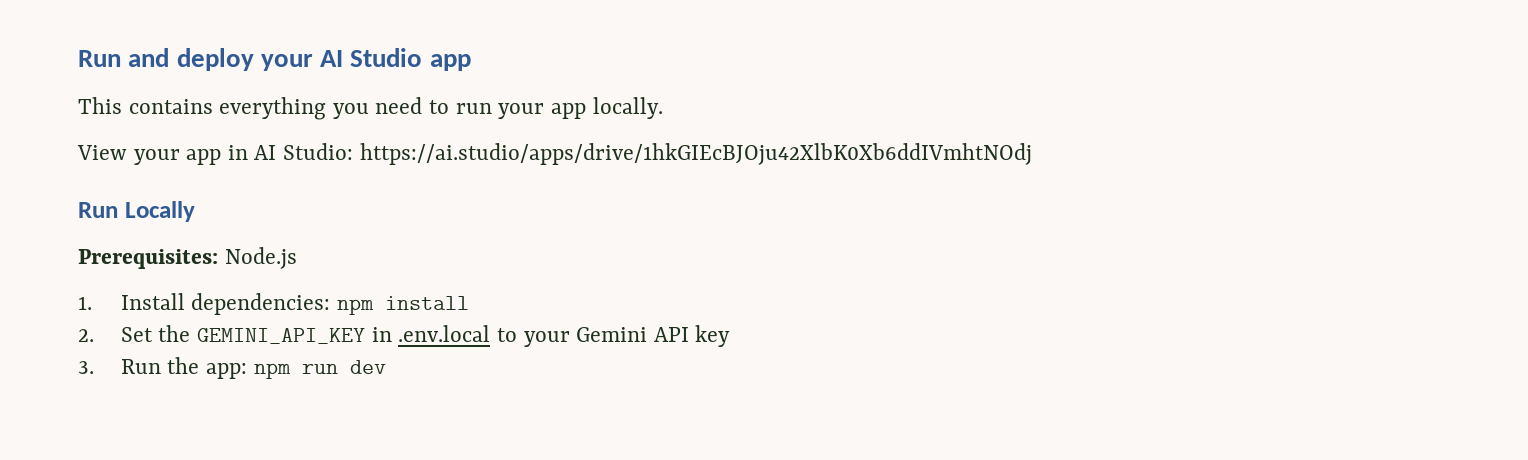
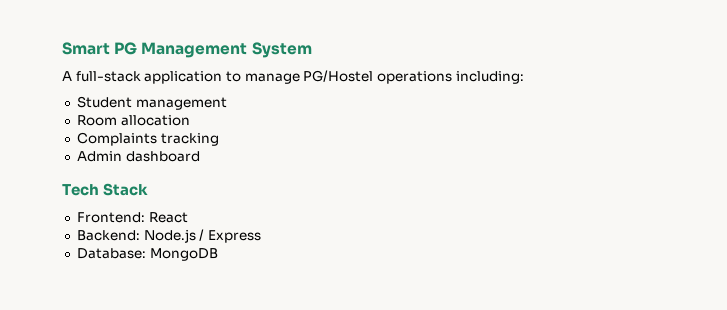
[78,48,471,71] [78,97,663,120] [77,143,1032,165] [78,201,195,222] [78,247,297,269] [78,293,470,315] [78,325,731,347] [78,357,386,379] Run and deploy your AI Studio app // This contains everything you need to run your app locally. // View your app in AI Studio: https://ai.studio/apps/drive/1hkGIEcBJOju42XlbK0Xb6ddIVmhtNOdj // Run Locally // Prerequisites: Node.js // 1. Install dependencies: npm install // 2. Set the GEMINI_API_KEY in .env.local to your Gemini API key // 3. Run the app: npm run dev -> [62,42,312,58] [62,70,524,84] [76,96,227,110] [76,115,190,126] [76,132,219,146] [76,151,200,162] [62,183,149,196] [76,212,188,223] [76,229,261,243] [76,248,218,261] Smart PG Management System // A full-stack application to manage PG/Hostel operations including: // Student management // Room allocation // Complaints tracking // Admin dashboard // Tech Stack // Frontend: React // Backend: Node.js / Express // Database: MongoDB

